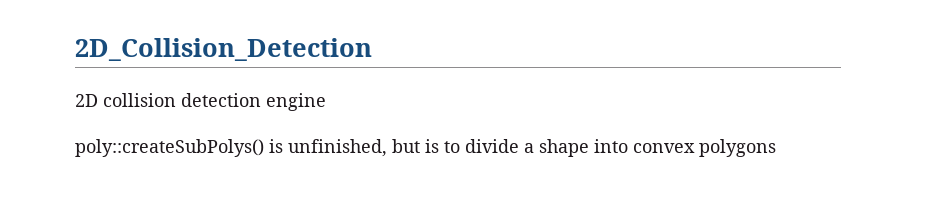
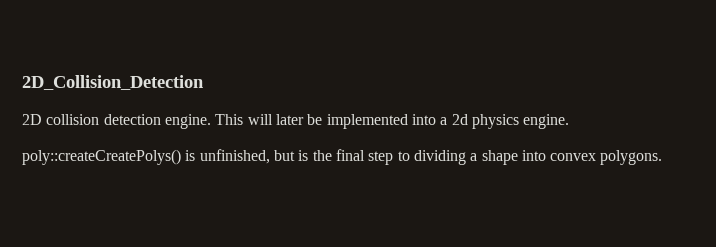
[266,93,326,111] [75,139,519,157] engine // poly::createSubPolys() is unfinished, but is to divide -> [164,114,570,129] [22,149,466,165] engine. This will later be implemented into a 2d physics engine. // poly::createCreatePolys() is unfinished, but is the final step to dividing
[699,139,776,157] polygons -> [600,150,663,165] polygons.

